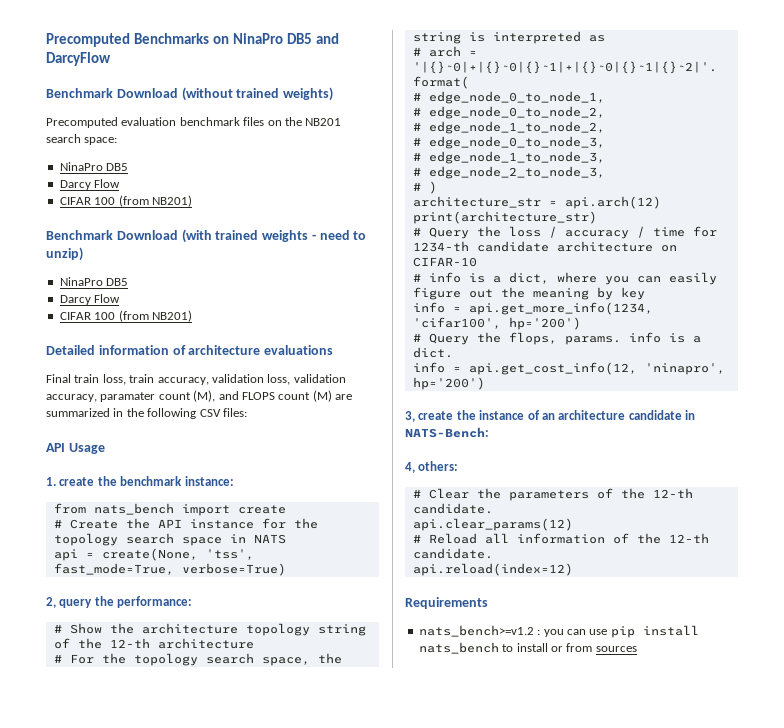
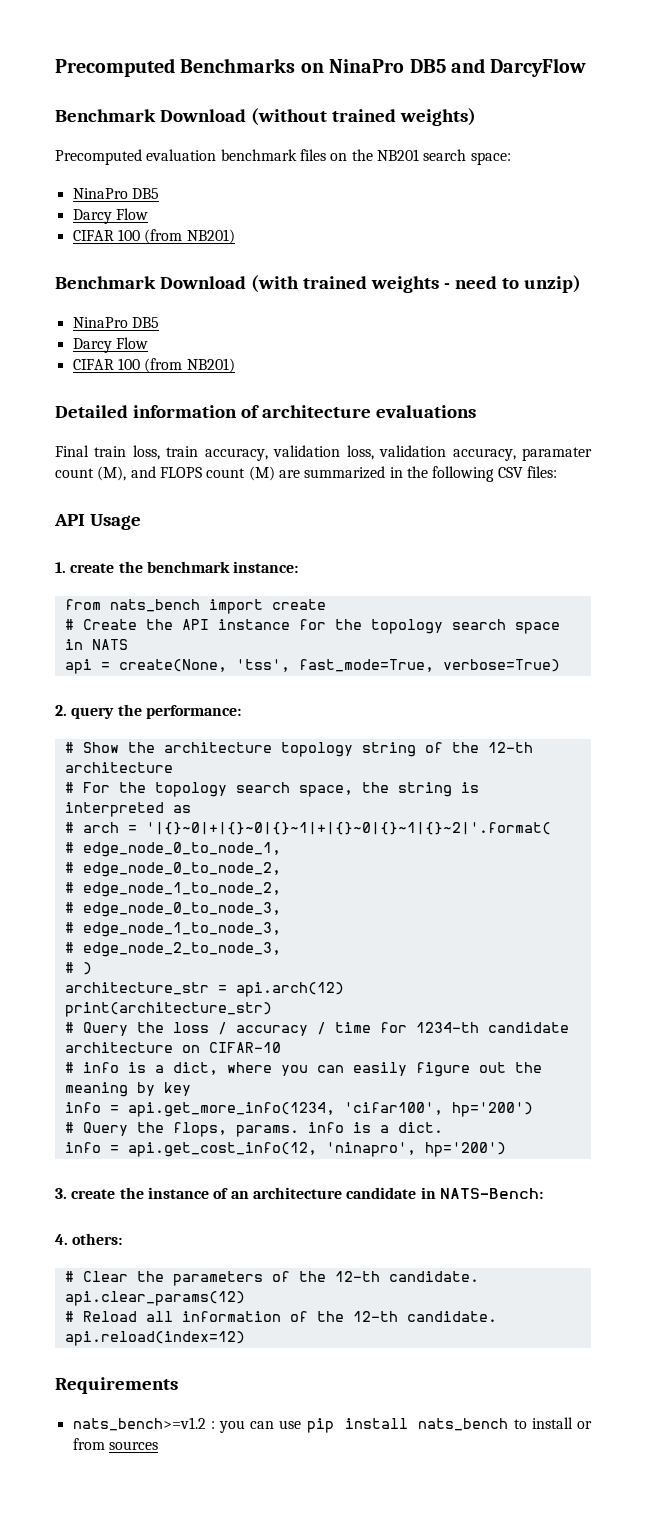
[46,597,56,608] 2, -> [55,705,67,716] 2.
[405,411,415,422] 3, -> [55,1188,67,1199] 3.
[405,462,415,473] 4, -> [55,1234,68,1245] 4.

